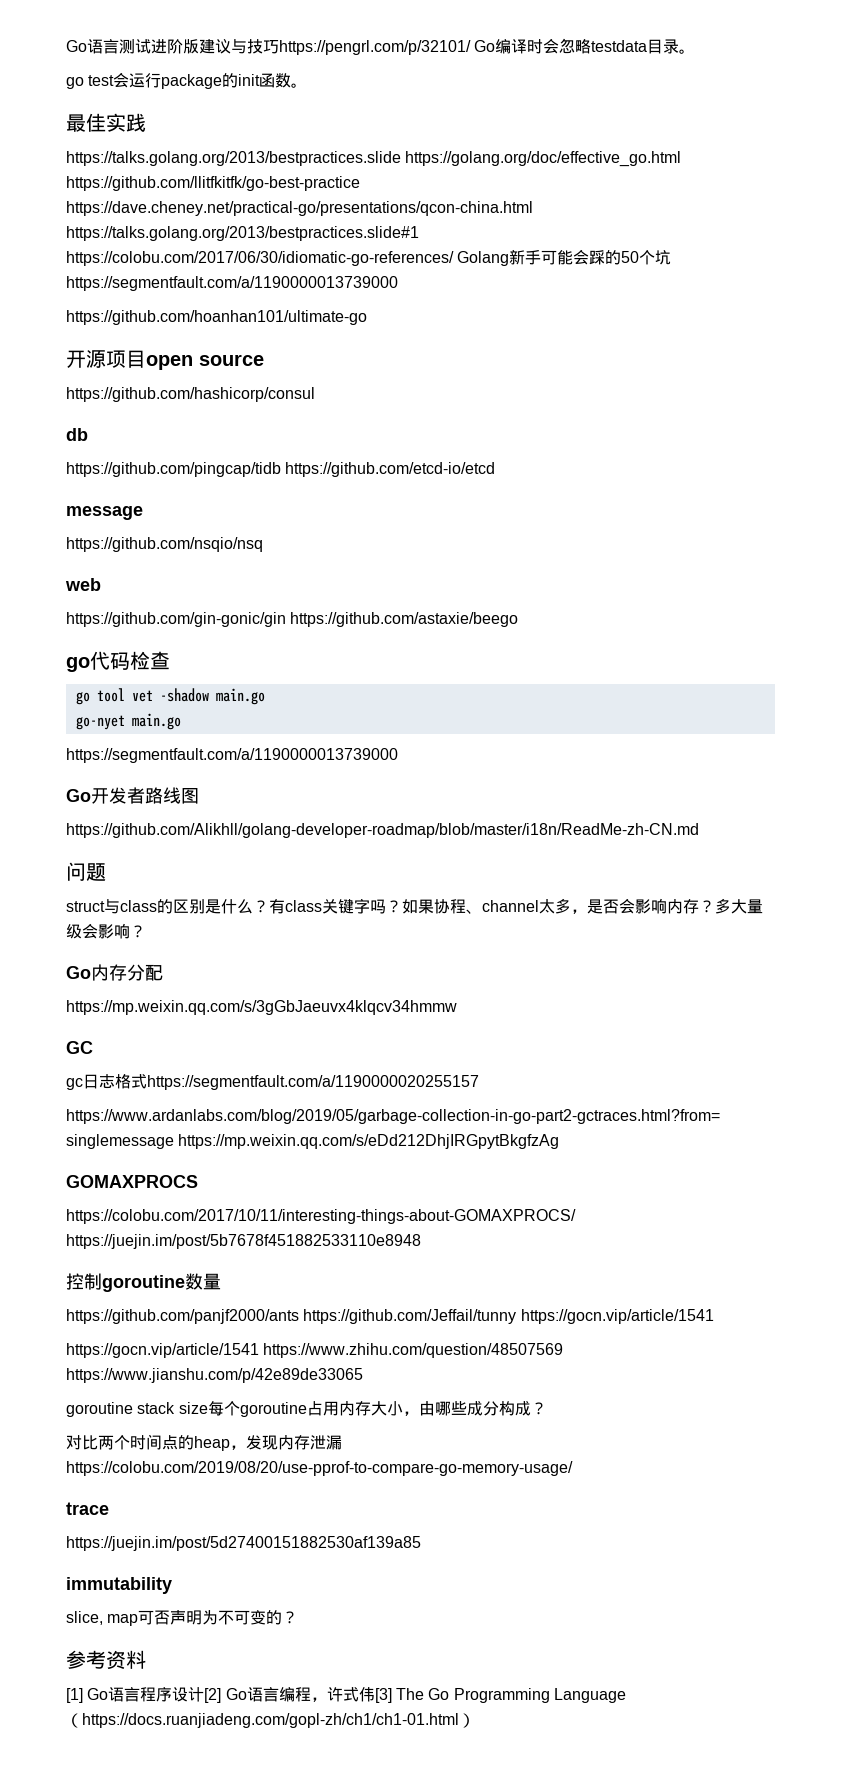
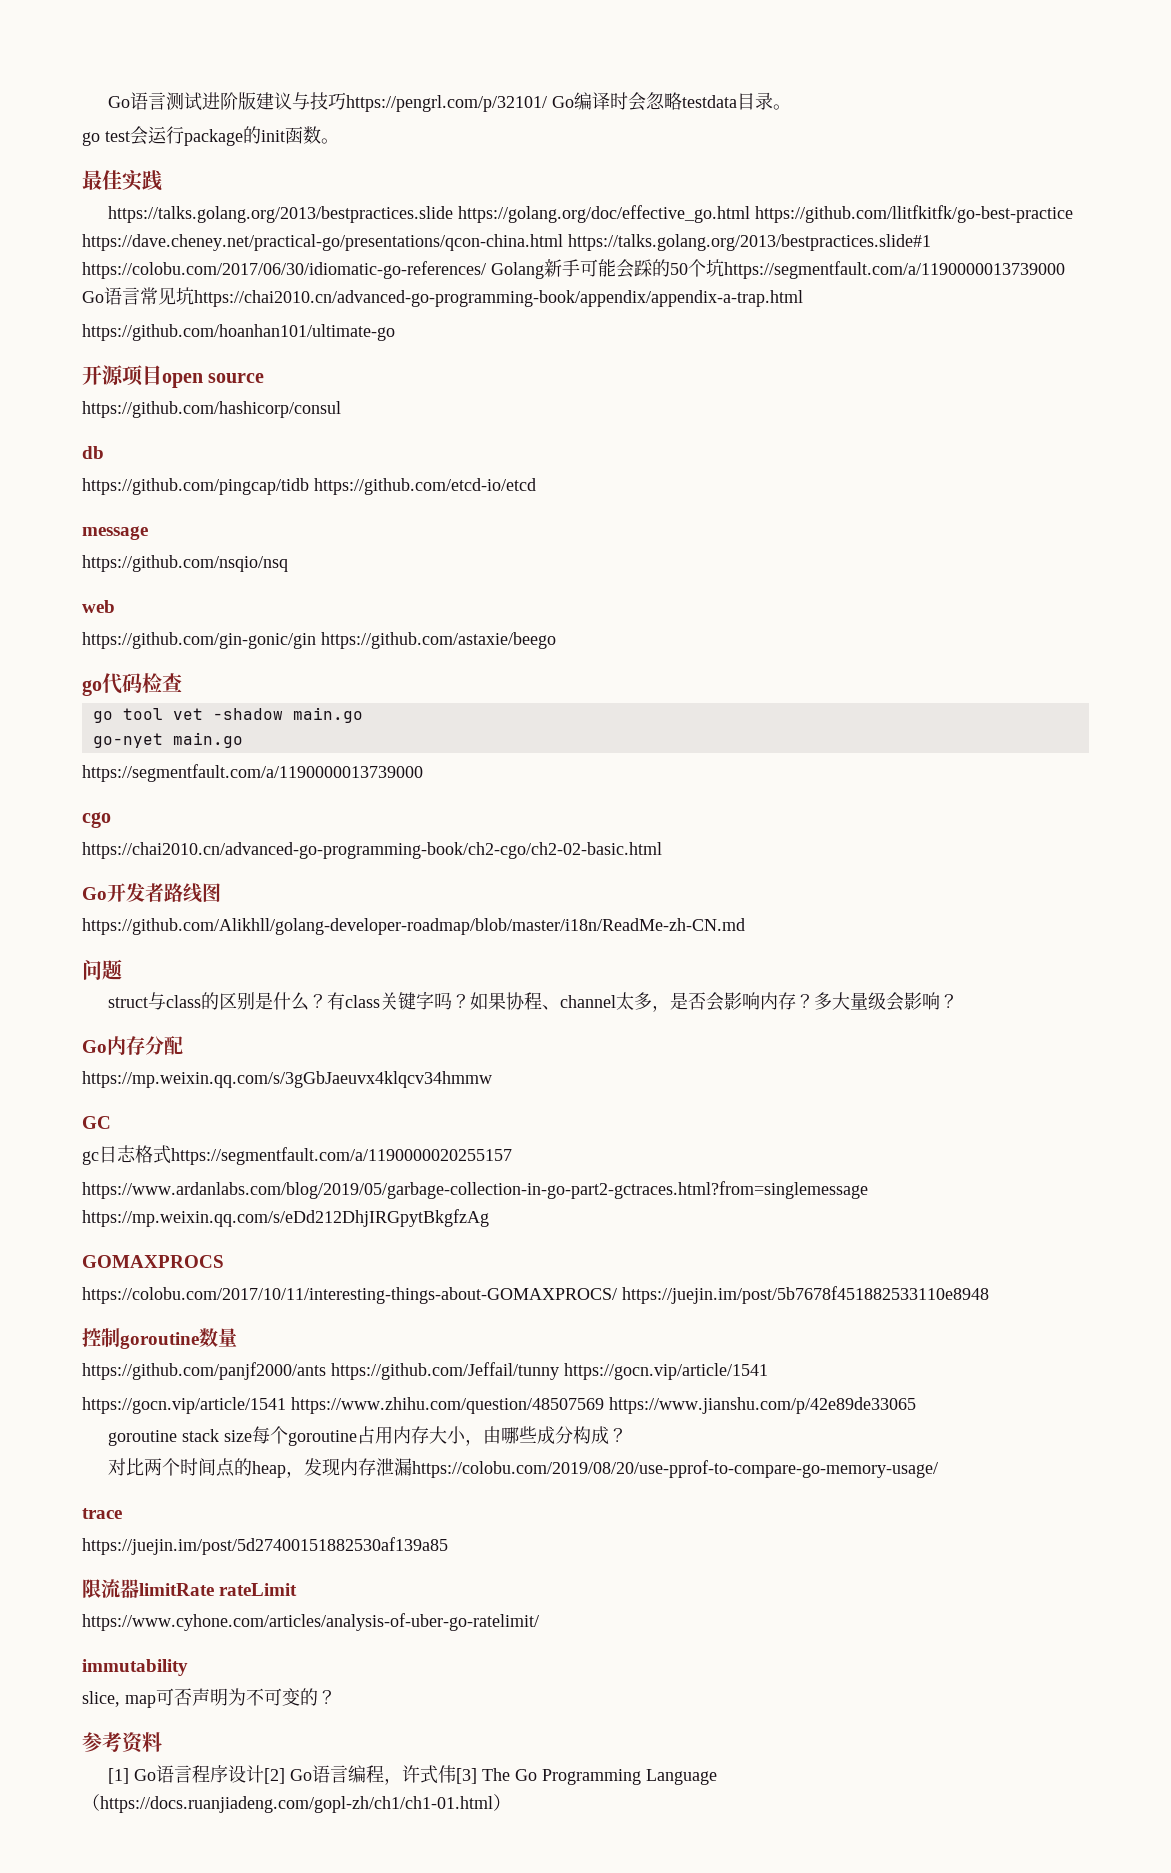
(398, 283) none -> [82,287,803,307] Go语言常见坑https://chai2010.cn/advanced-go-programming-book/appendix/appendix-a-trap.html
(398, 755) none -> [82,812,111,828] [82,842,662,859] // cgo // https://chai2010.cn/advanced-go-programming-book/ch2-cgo/ch2-02-basic.html
(421, 1543) none -> [82,1579,298,1598] [82,1613,539,1631] // 限流器limitRate rateLimit // https://www.cyhone.com/articles/analysis-of-uber-go-ratelimit/

